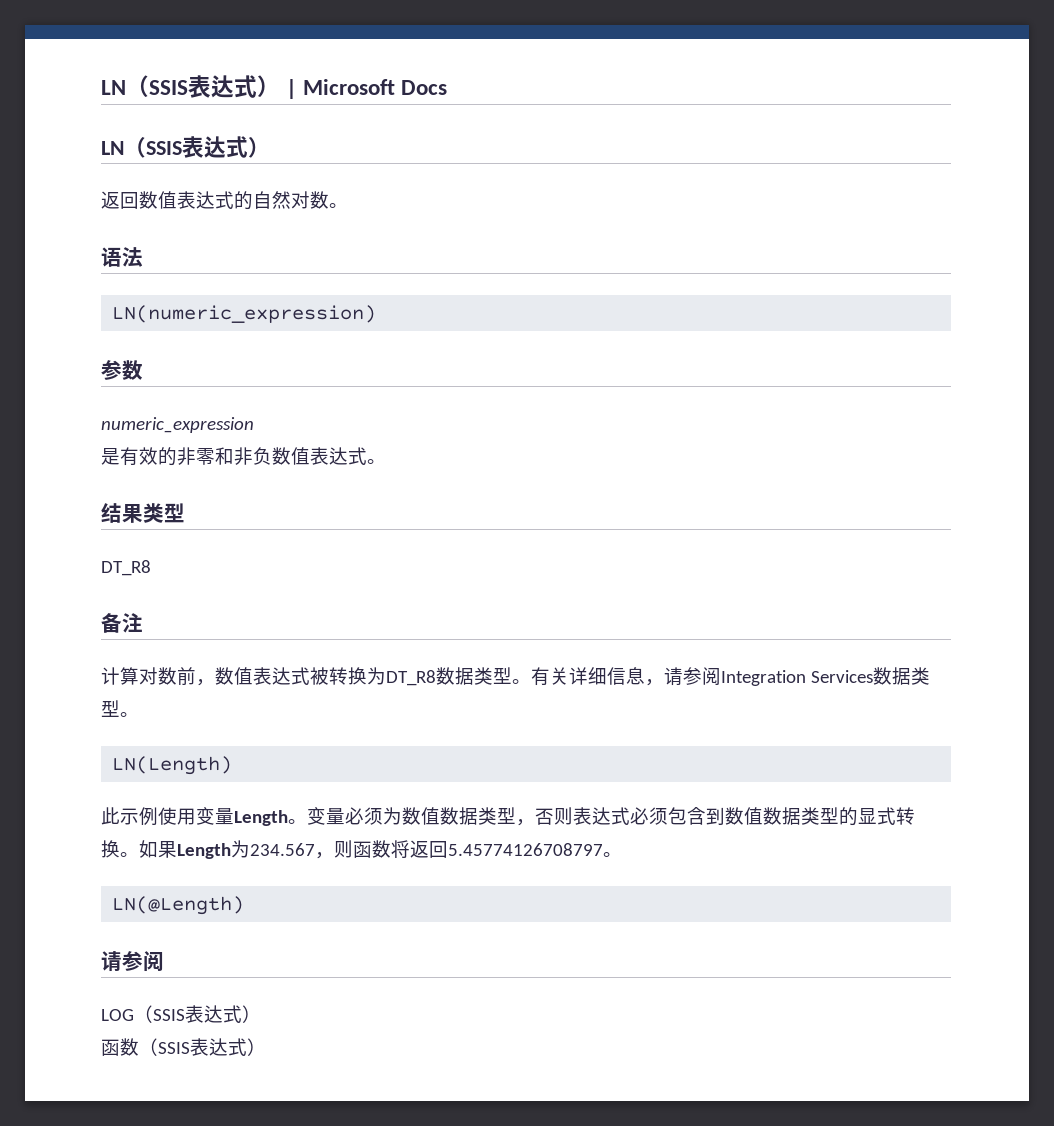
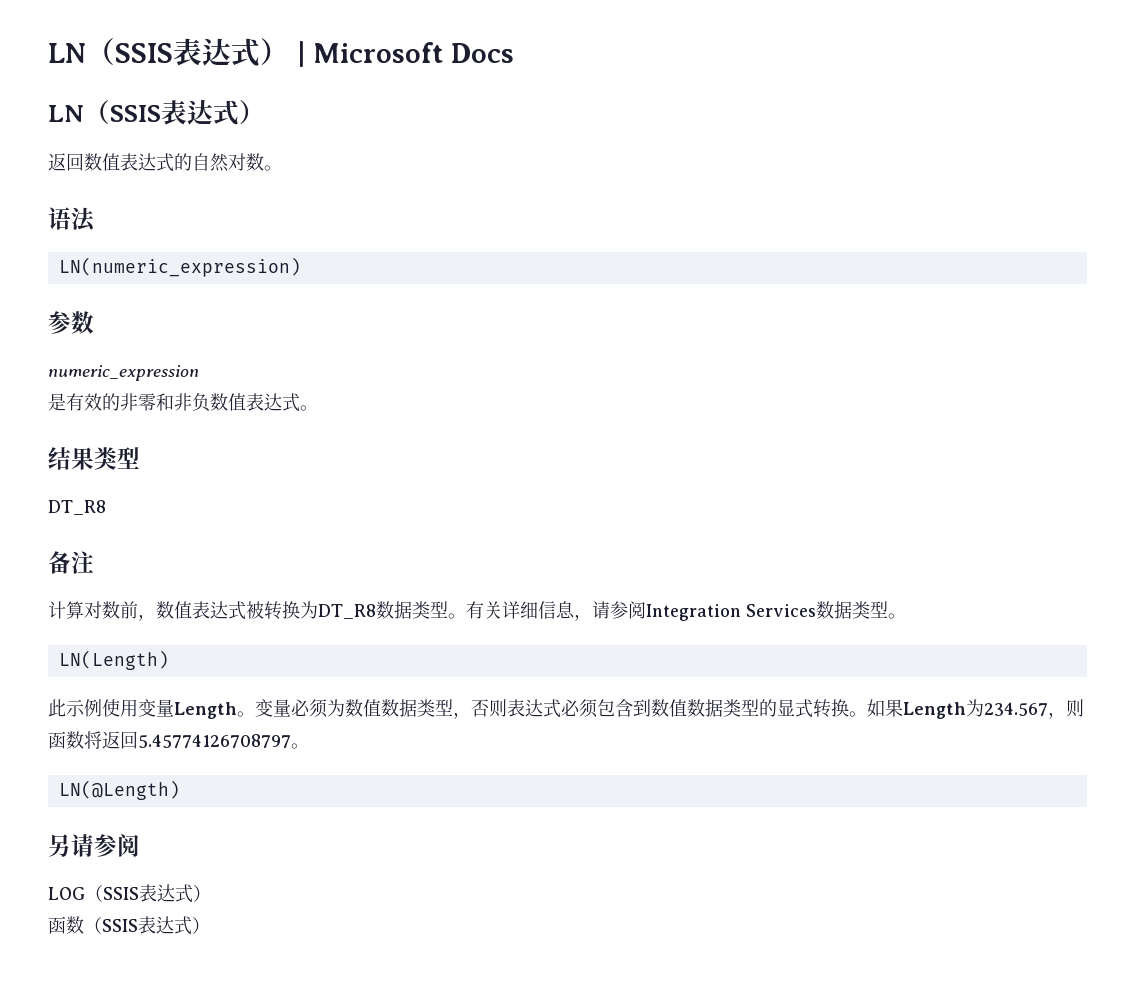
(245, 905) none -> [48,834,71,857] 另

